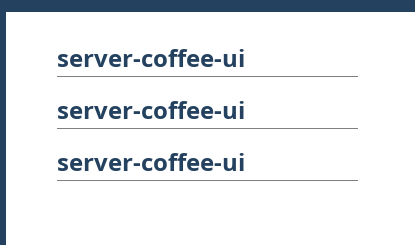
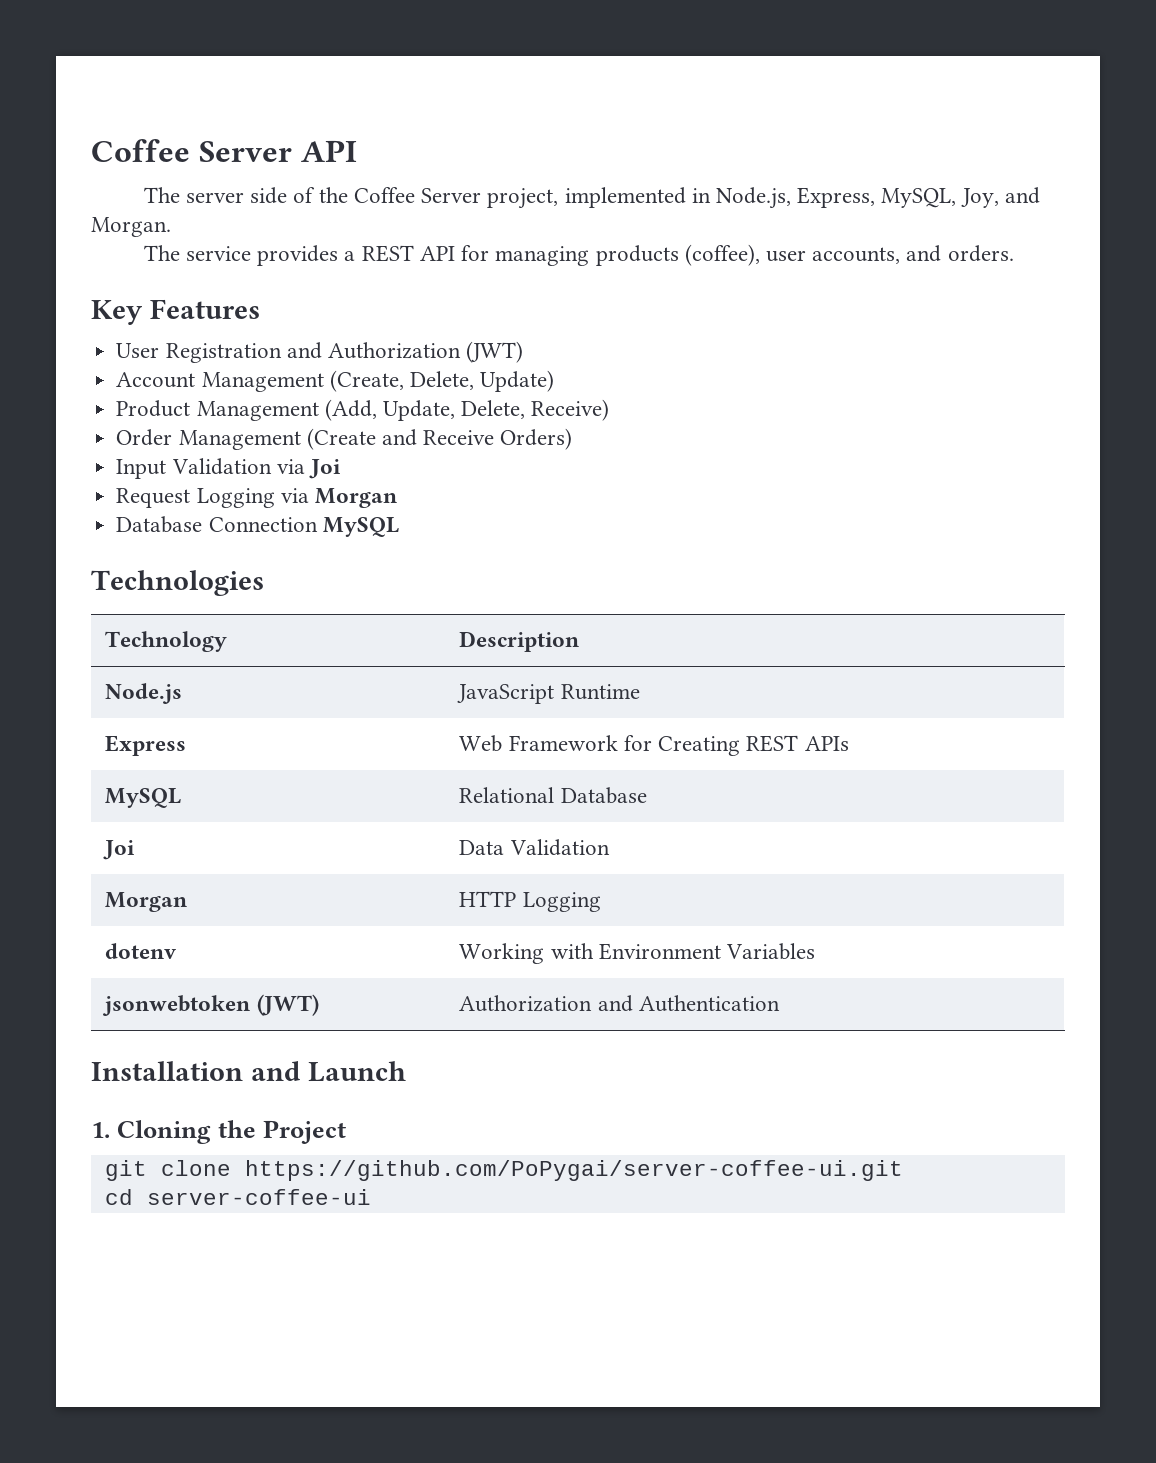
[57,49,245,67] [57,101,245,119] [57,153,245,171] server-coffee-ui // server-coffee-ui // server-coffee-ui -> [91,139,357,162] [143,187,1040,209] [91,217,171,237] [143,244,1014,266] [91,299,260,325] [116,341,524,363] [116,370,555,392] [116,399,610,421] [116,428,573,450] [116,458,341,479] [116,488,397,508] [116,516,399,537] [91,570,264,596] [105,631,228,652] [459,631,580,652] [105,683,183,704] [457,684,640,704] [105,735,187,756] [459,735,849,756] [105,788,182,808] [459,787,647,804] [103,840,136,860] [459,839,610,856] [105,892,188,912] [459,891,601,912] [105,943,178,959] [459,943,816,964] [102,994,319,1016] [459,995,780,1012] [91,1061,406,1082] [91,1120,347,1144] [104,1160,903,1181] [104,1189,371,1205] Coffee Server API // The server side of the Coffee Server project, implemented in Node.js, Express, MySQL, Joy, and Morgan. // The service provides a REST API for managing products (coffee), user accounts, and orders. // Key Features // User Registration and Authorization (JWT) // Account Management (Create, Delete, Update) // Product Management (Add, Update, Delete, Receive) // Order Management (Create and Receive Orders) // Input Validation via Joi // Request Logging via Morgan // Database Connection MySQL // Technologies // Technology | Description // Node.js | JavaScript Runtime // Express | Web Framework for Creating REST APIs // MySQL | Relational Database // Joi | Data Validation // Morgan | HTTP Logging // dotenv | Working with Environment Variables // jsonwebtoken (JWT) | Authorization and Authentication // Installation and Launch // 1. Cloning the Project // git clone https://github.com/PoPygai/server-coffee-ui.git // cd server-coffee-ui

